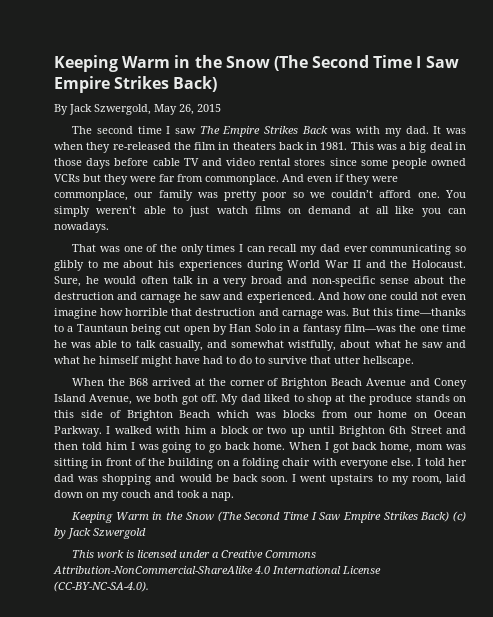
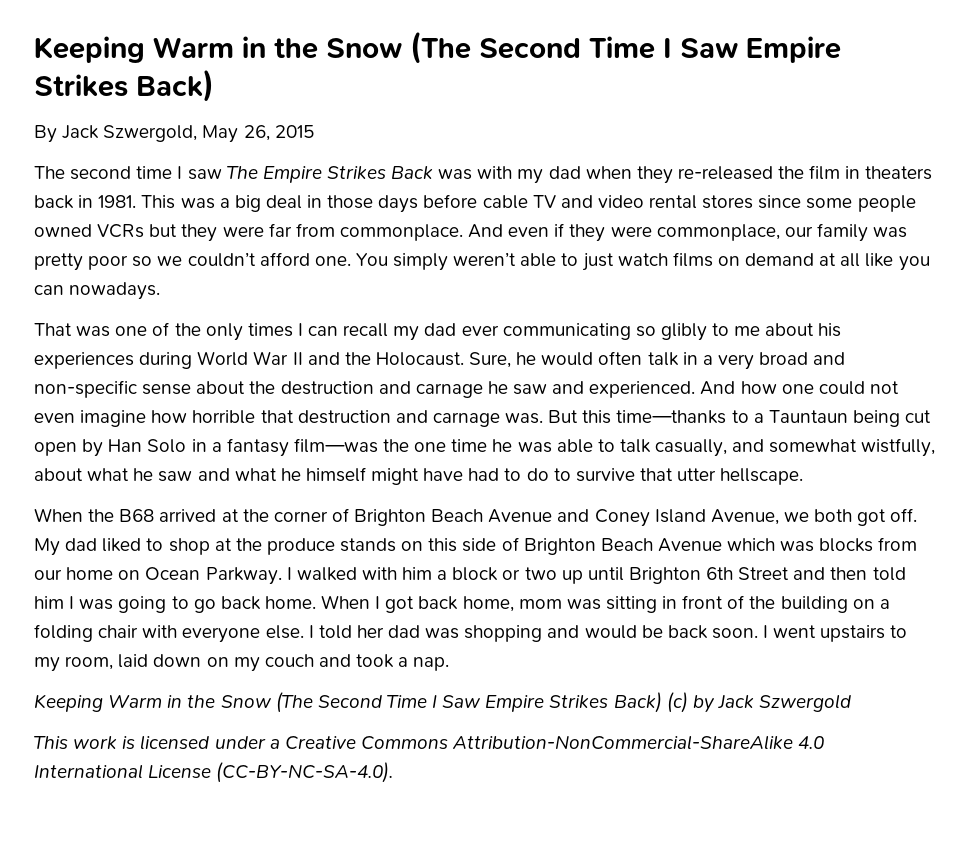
[405,126,466,134] dad. It was -> [548,166,581,179] dad
(211, 414) none -> [657,538,722,552] Avenue

